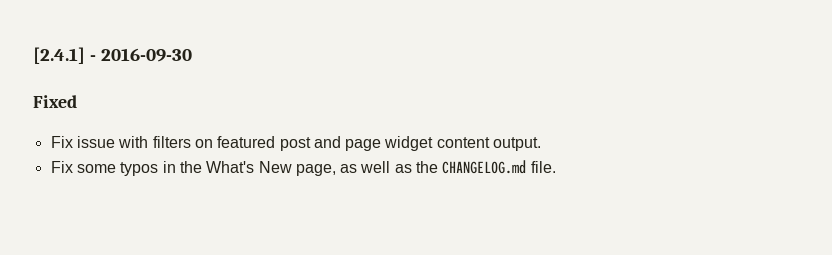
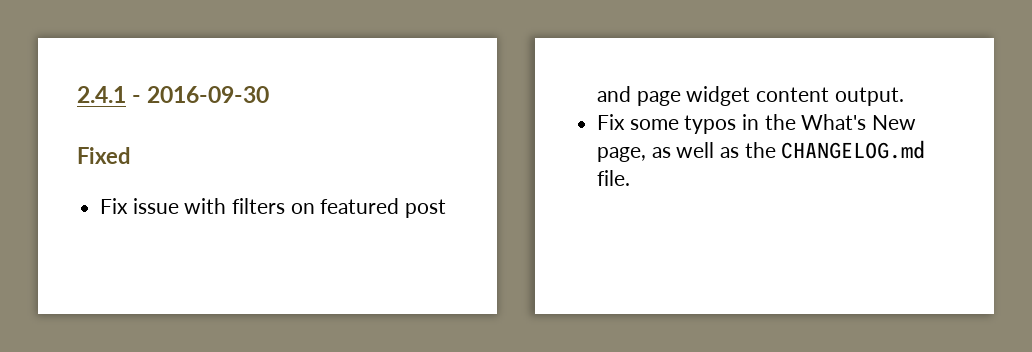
[33,47,85,64] [2.4.1] -> [77,86,126,103] 2.4.1

